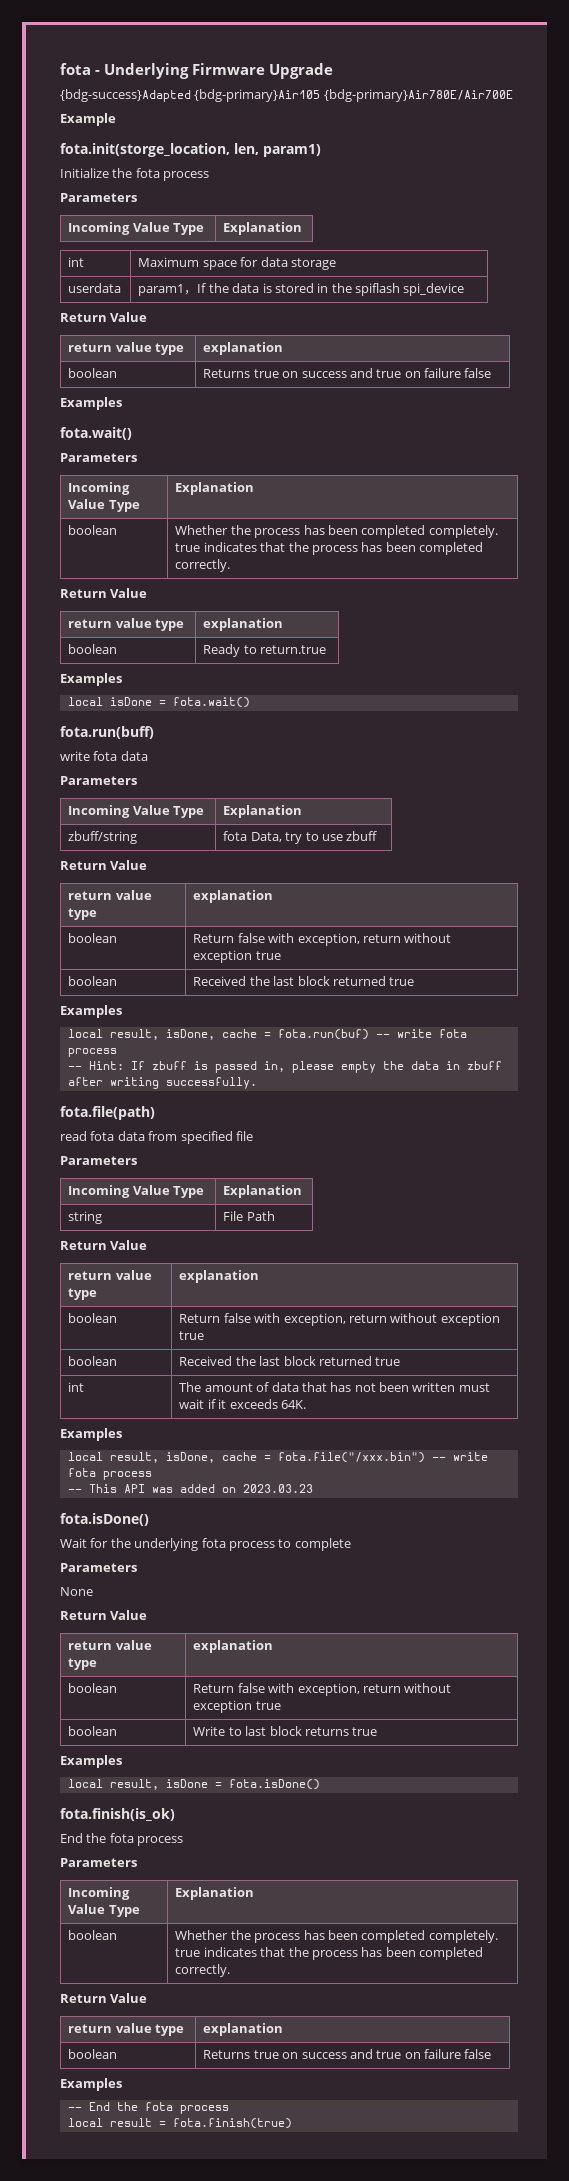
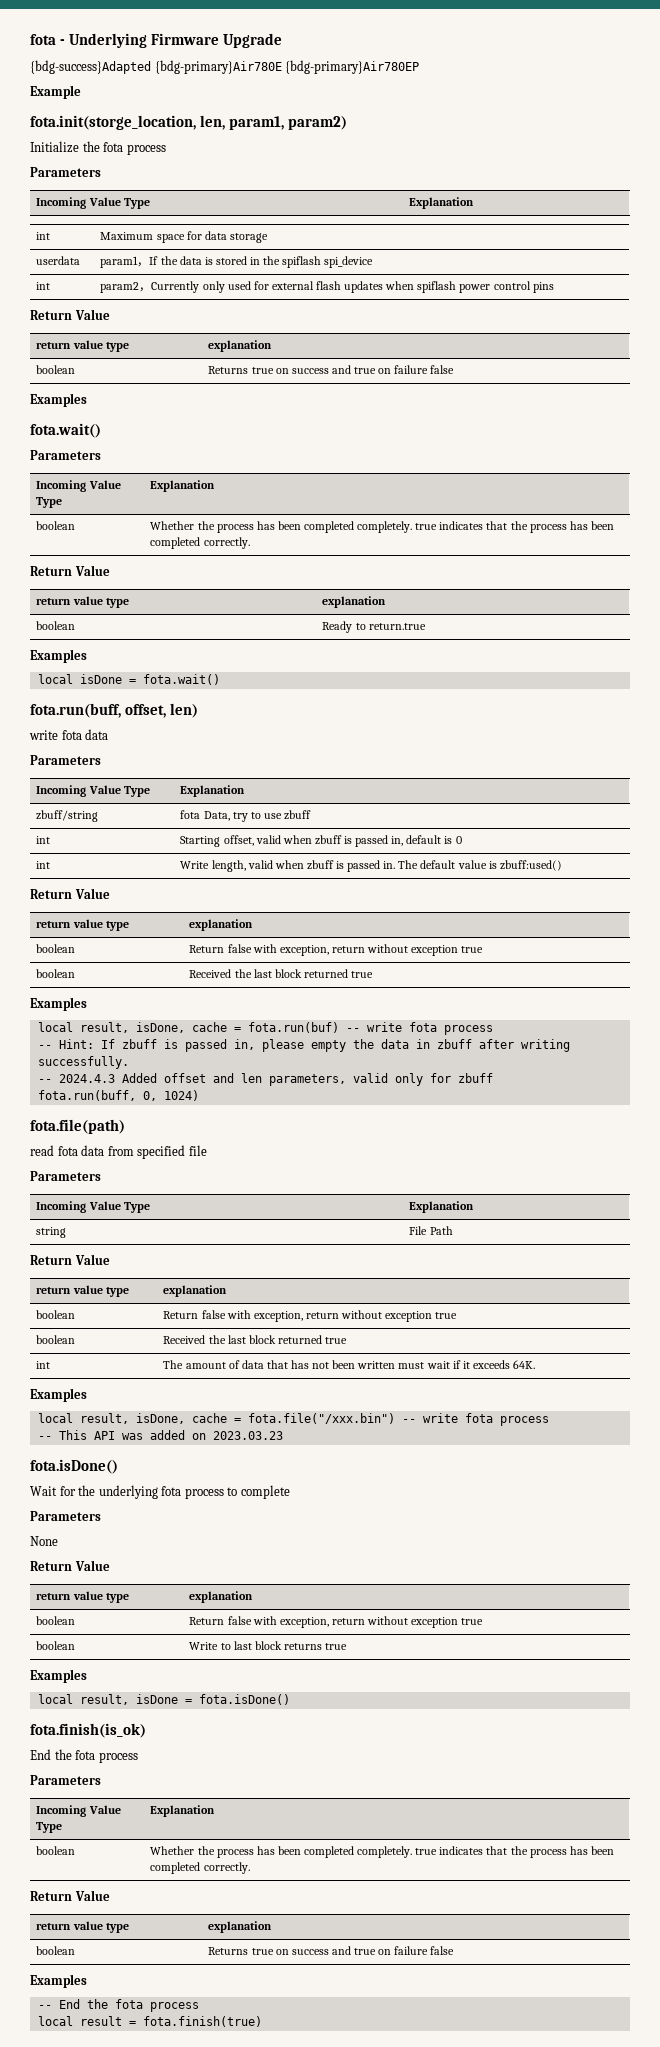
[194,89,513,102] {bdg-primary}Air105 {bdg-primary}Air780E/Air700E -> [154,60,420,74] {bdg-primary}Air780E {bdg-primary}Air780EP
[263,144,321,157] param1) -> [228,116,347,130] param1, param2)
(465, 289) none -> [36,282,51,290] [100,281,554,293] // int | param2，Currently only used for external flash updates when spiflash power control pins
[60,726,154,739] fota.run(buff) -> [30,703,198,718] fota.run(buff, offset, len)
(378, 836) none -> [36,836,51,844] [180,835,462,847] [36,861,51,869] [180,860,562,872] // int | Starting offset, valid when zbuff is passed in, default is 0 // int | Write length, valid when zbuff is passed in. The default value is zbuff:used()
(257, 1083) none -> [37,1073,493,1086] [37,1090,199,1101] // -- 2024.4.3 Added offset and len parameters, valid only for zbuff // fota.run(buff, 0, 1024)

